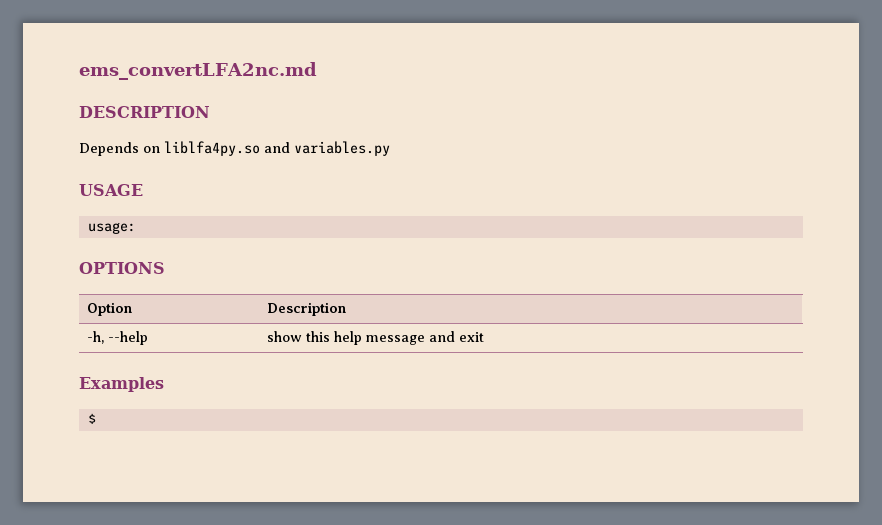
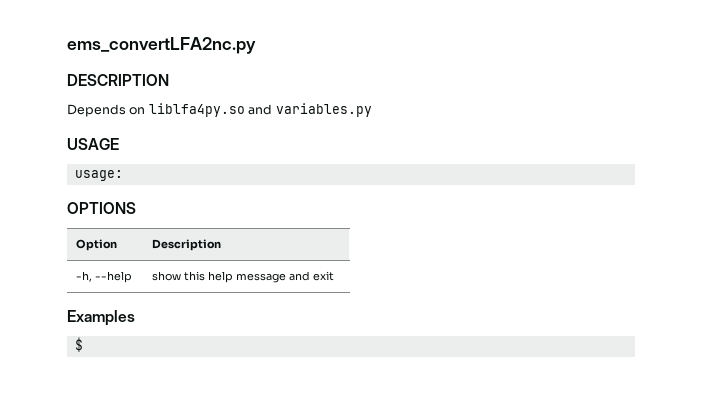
[79,62,317,80] ems_convertLFA2nc.md -> [67,37,256,54] ems_convertLFA2nc.py

